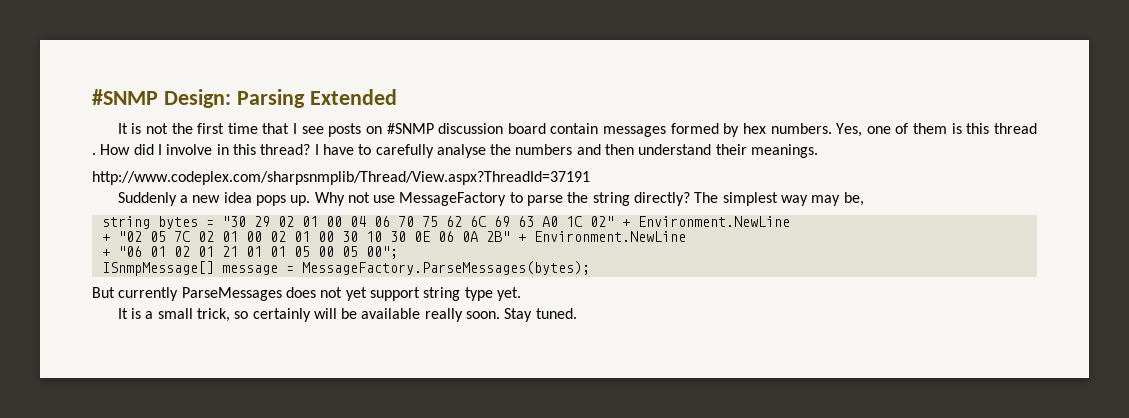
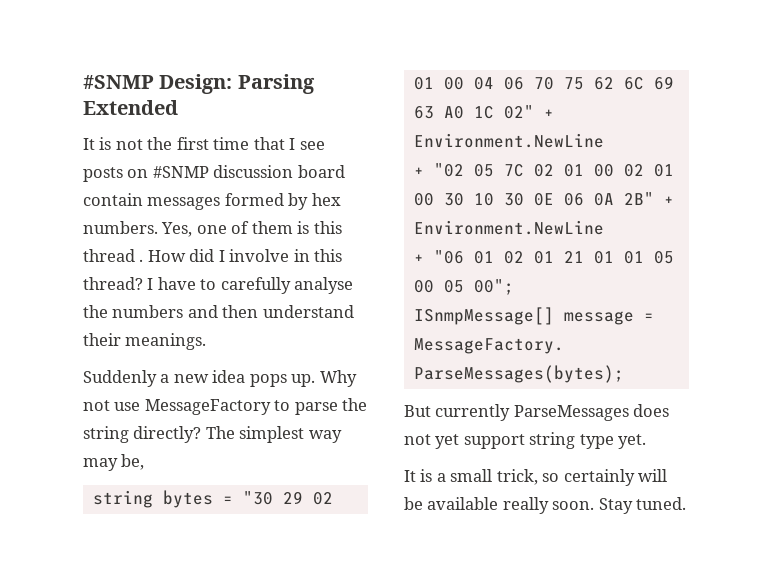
[92,171,590,185] // http://www.codeplex.com/sharpsnmplib/Thread/View.aspx?ThreadId=37191 -> (207, 341) none

